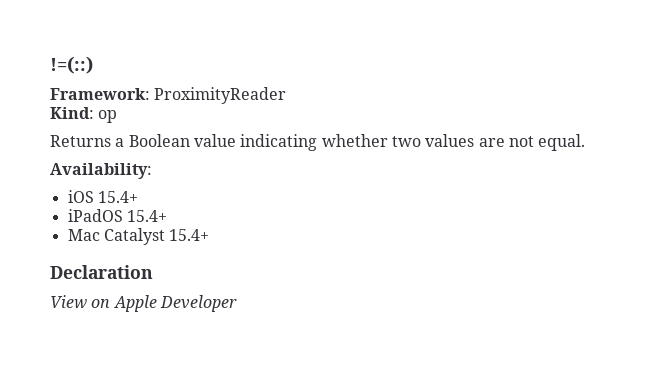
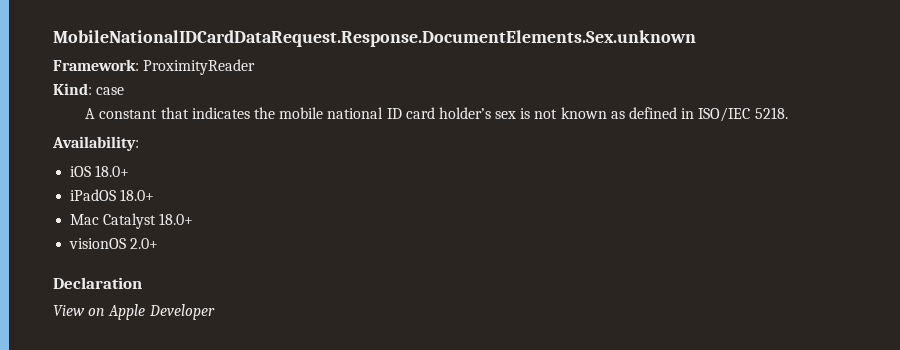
[50,56,93,74] !=(::) -> [53,30,696,47] MobileNationalIDCardDataRequest.Response.DocumentElements.Sex.unknown
[98,110,118,123] [50,134,586,151] op // Returns a Boolean value indicating whether two values are not equal. -> [96,87,125,95] [85,107,788,122] case // A constant that indicates the mobile national ID card holder’s sex is not known as defined in ISO/IEC 5218.
[97,191,138,203] 15.4+ -> [95,165,130,177] 18.0+
[126,210,167,222] 15.4+ -> [120,189,155,201] 18.0+
[169,229,210,241] 15.4+ -> [159,213,194,225] [69,238,159,249] 18.0+ // visionOS 2.0+

